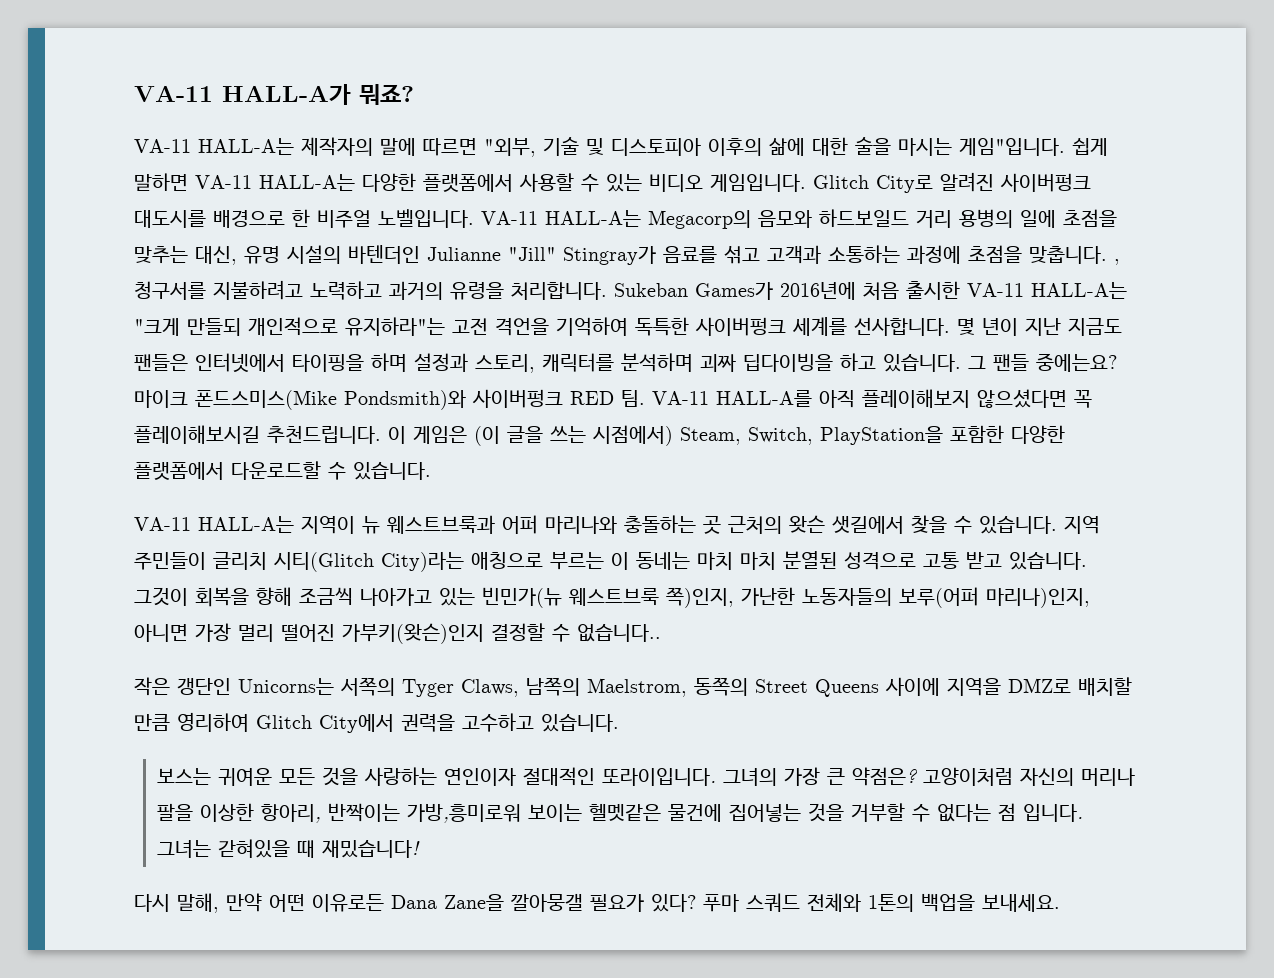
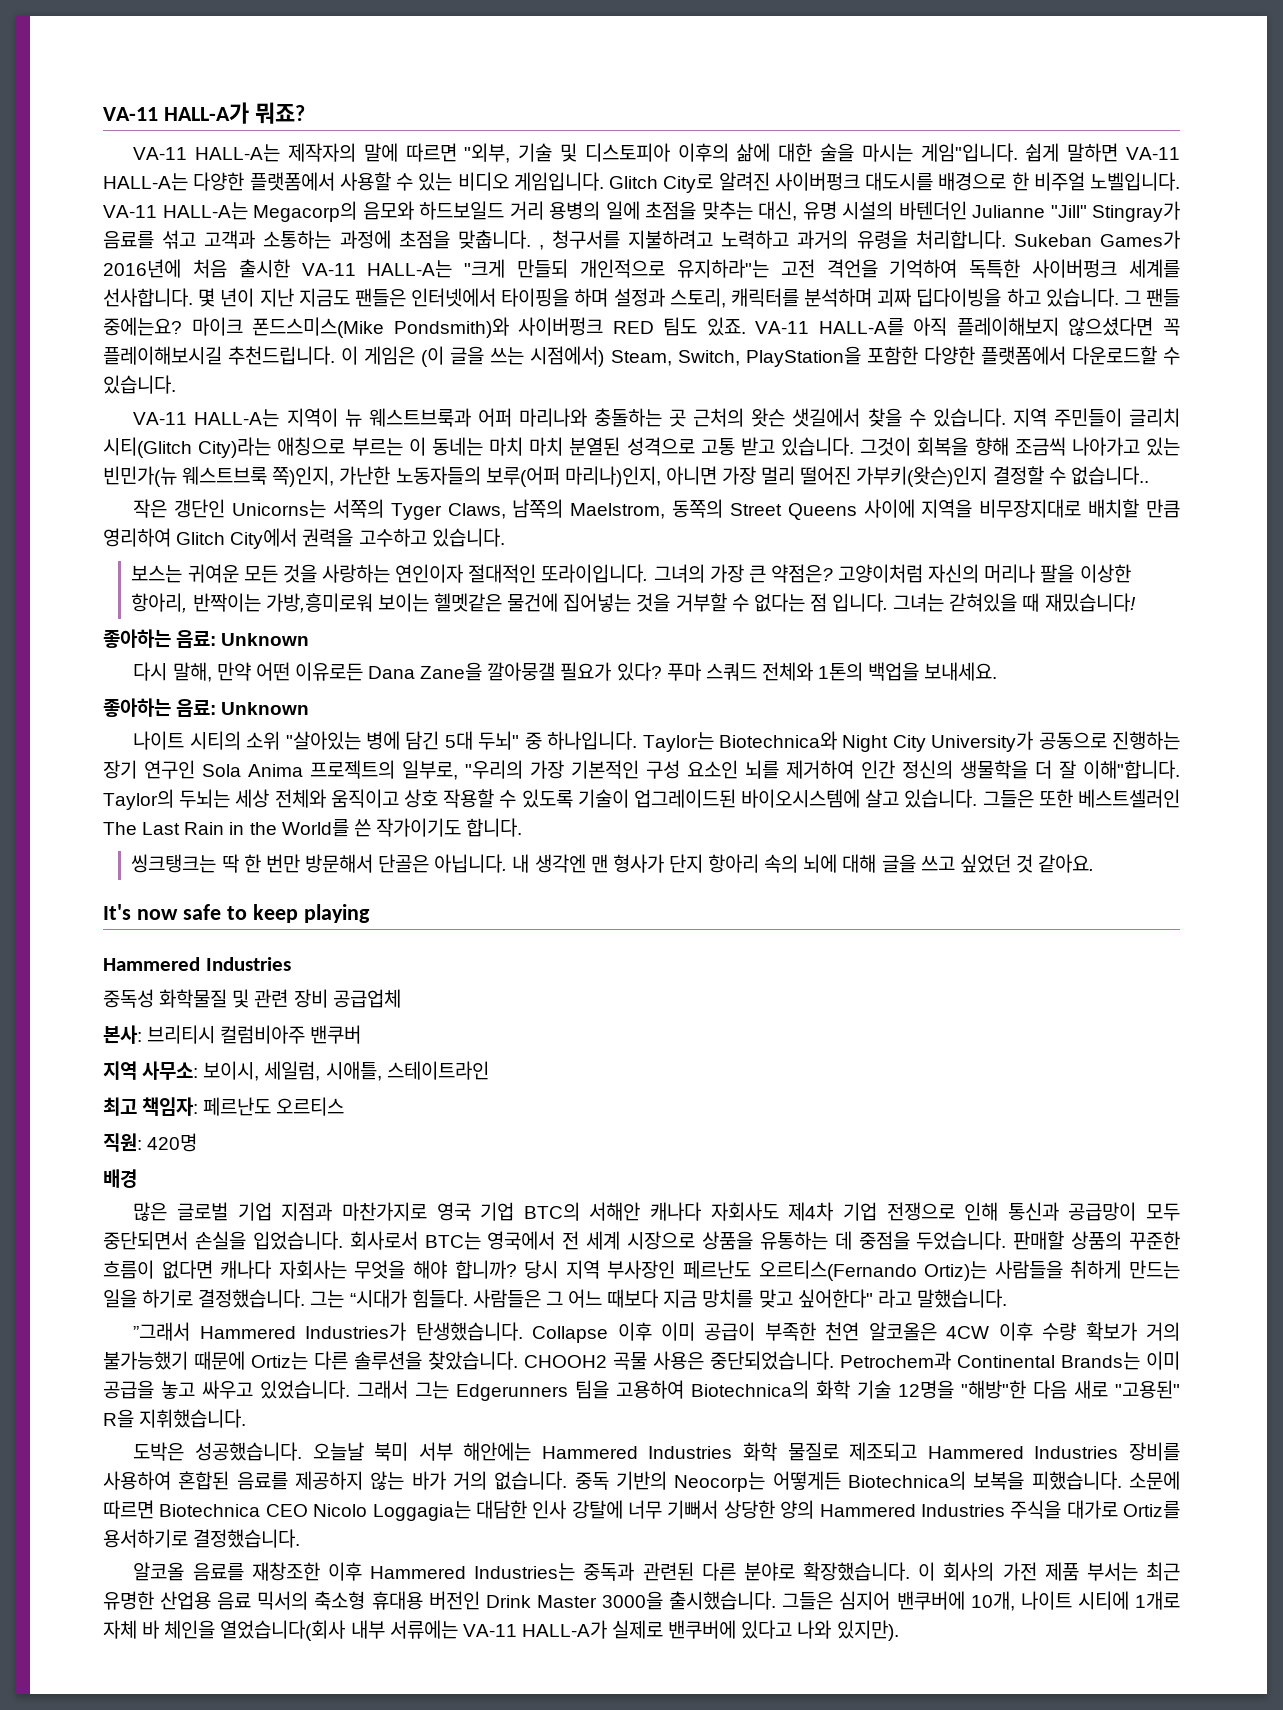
[621,390,645,407] 팀. -> [663,317,746,336] 팀도 있죠.
[1008,678,1071,693] DMZ로 -> [979,499,1082,518] 비무장지대로
(421, 849) none -> [103,629,310,648] // 좋아하는 음료: Unknown
(1060, 903) none -> [103,698,310,717] [133,731,1181,752] [103,760,1180,780] [103,789,1180,810] [103,818,523,837] [131,854,1095,873] [103,904,370,923] [103,957,291,971] [103,989,401,1008] [103,1025,362,1044] [103,1061,489,1081] [103,1097,345,1116] [103,1133,198,1152] [103,1169,137,1188] [133,1202,1181,1221] [103,1231,1180,1250] [103,1260,1181,1281] [103,1289,1007,1308] [133,1322,1181,1343] [103,1351,1180,1370] [103,1380,1180,1401] [103,1409,247,1428] [133,1442,1181,1461] [103,1471,1180,1492] [103,1500,1180,1521] [103,1529,301,1548] [133,1562,1181,1581] [103,1591,1180,1611] [103,1620,899,1641] // 좋아하는 음료: Unknown // 나이트 시티의 소위 "살아있는 병에 담긴 5대 두뇌" 중 하나입니다. Taylor는 Biotechnica와 Night City University가 공동으로 진행하는 장기 연구인 Sola Anima 프로젝트의 일부로, "우리의 가장 기본적인 구성 요소인 뇌를 제거하여 인간 정신의 생물학을 더 잘 이해"합니다. Taylor의 두뇌는 세상 전체와 움직이고 상호 작용할 수 있도록 기술이 업그레이드된 바이오시스템에 살고 있습니다. 그들은 또한 베스트셀러인 The Last Rain in the World를 쓴 작가이기도 합니다. // 씽크탱크는 딱 한 번만 방문해서 단골은 아닙니다. 내 생각엔 맨 형사가 단지 항아리 속의 뇌에 대해 글을 쓰고 싶었던 것 같아요. // It's now safe to keep playing // Hammered Industries // 중독성 화학물질 및 관련 장비 공급업체 // 본사: 브리티시 컬럼비아주 밴쿠버 // 지역 사무소: 보이시, 세일럼, 시애틀, 스테이트라인 // 최고 책임자: 페르난도 오르티스 // 직원: 420명 // 배경 // 많은 글로벌 기업 지점과 마찬가지로 영국 기업 BTC의 서해안 캐나다 자회사도 제4차 기업 전쟁으로 인해 통신과 공급망이 모두 중단되면서 손실을 입었습니다. 회사로서 BTC는 영국에서 전 세계 시장으로 상품을 유통하는 데 중점을 두었습니다. 판매할 상품의 꾸준한 흐름이 없다면 캐나다 자회사는 무엇을 해야 합니까? 당시 지역 부사장인 페르난도 오르티스(Fernando Ortiz)는 사람들을 취하게 만드는 일을 하기로 결정했습니다. 그는 “시대가 힘들다. 사람들은 그 어느 때보다 지금 망치를 맞고 싶어한다" 라고 말했습니다. // ”그래서 Hammered Industries가 탄생했습니다. Collapse 이후 이미 공급이 부족한 천연 알코올은 4CW 이후 수량 확보가 거의 불가능했기 때문에 Ortiz는 다른 솔루션을 찾았습니다. CHOOH2 곡물 사용은 중단되었습니다. Petrochem과 Continental Brands는 이미 공급을 놓고 싸우고 있었습니다. 그래서 그는 Edgerunners 팀을 고용하여 Biotechnica의 화학 기술 12명을 "해방"한 다음 새로 "고용된" R을 지휘했습니다. // 도박은 성공했습니다. 오늘날 북미 서부 해안에는 Hammered Industries 화학 물질로 제조되고 Hammered Industries 장비를 사용하여 혼합된 음료를 제공하지 않는 바가 거의 없습니다. 중독 기반의 Neocorp는 어떻게든 Biotechnica의 보복을 피했습니다. 소문에 따르면 Biotechnica CEO Nicolo Loggagia는 대담한 인사 강탈에 너무 기뻐서 상당한 양의 Hammered Industries 주식을 대가로 Ortiz를 용서하기로 결정했습니다. // 알코올 음료를 재창조한 이후 Hammered Industries는 중독과 관련된 다른 분야로 확장했습니다. 이 회사의 가전 제품 부서는 최근 유명한 산업용 음료 믹서의 축소형 휴대용 버전인 Drink Master 3000을 출시했습니다. 그들은 심지어 밴쿠버에 10개, 나이트 시티에 1개로 자체 바 체인을 열었습니다(회사 내부 서류에는 VA-11 HALL-A가 실제로 밴쿠버에 있다고 나와 있지만).

